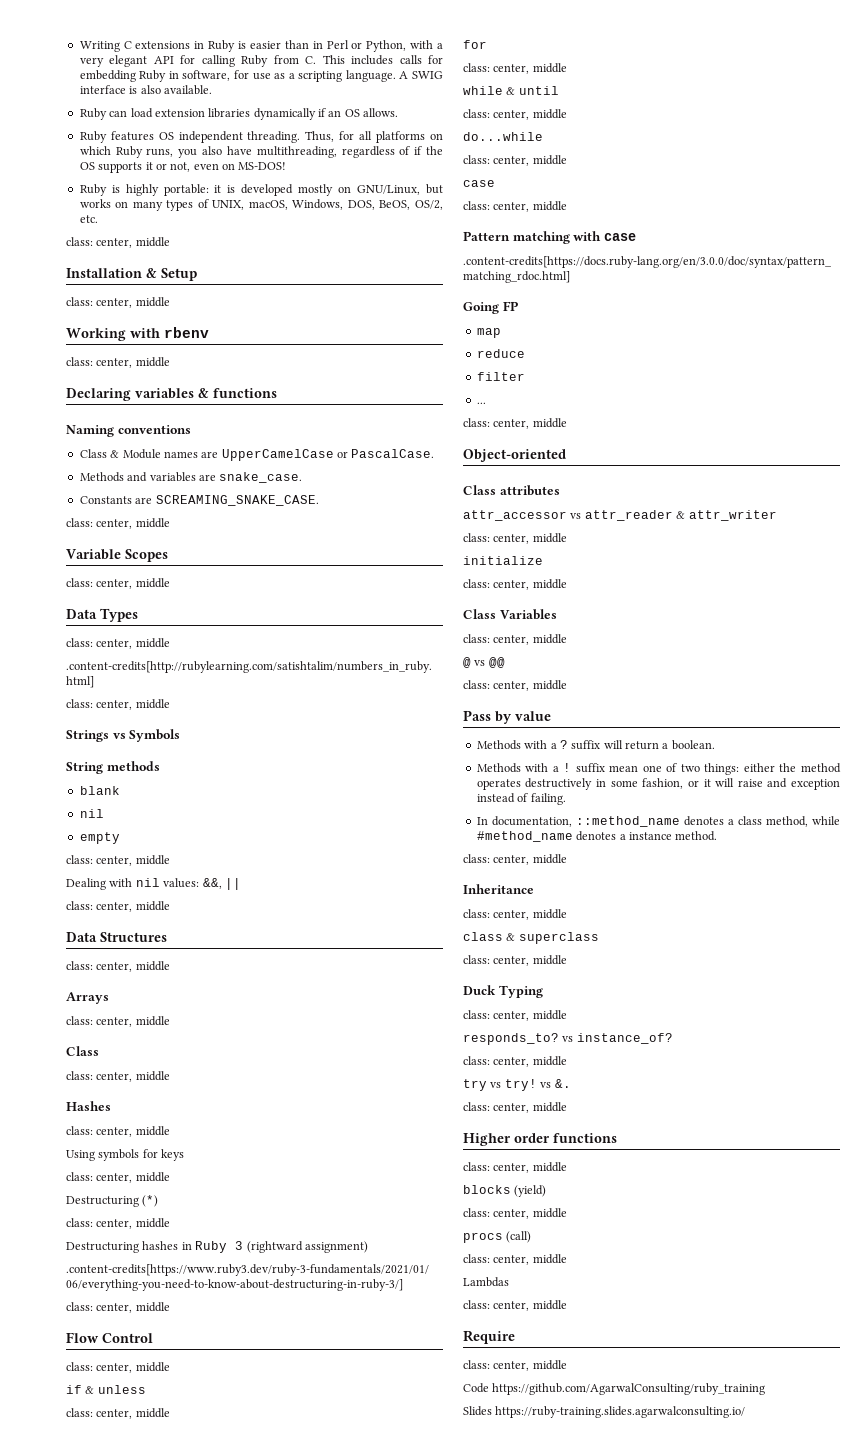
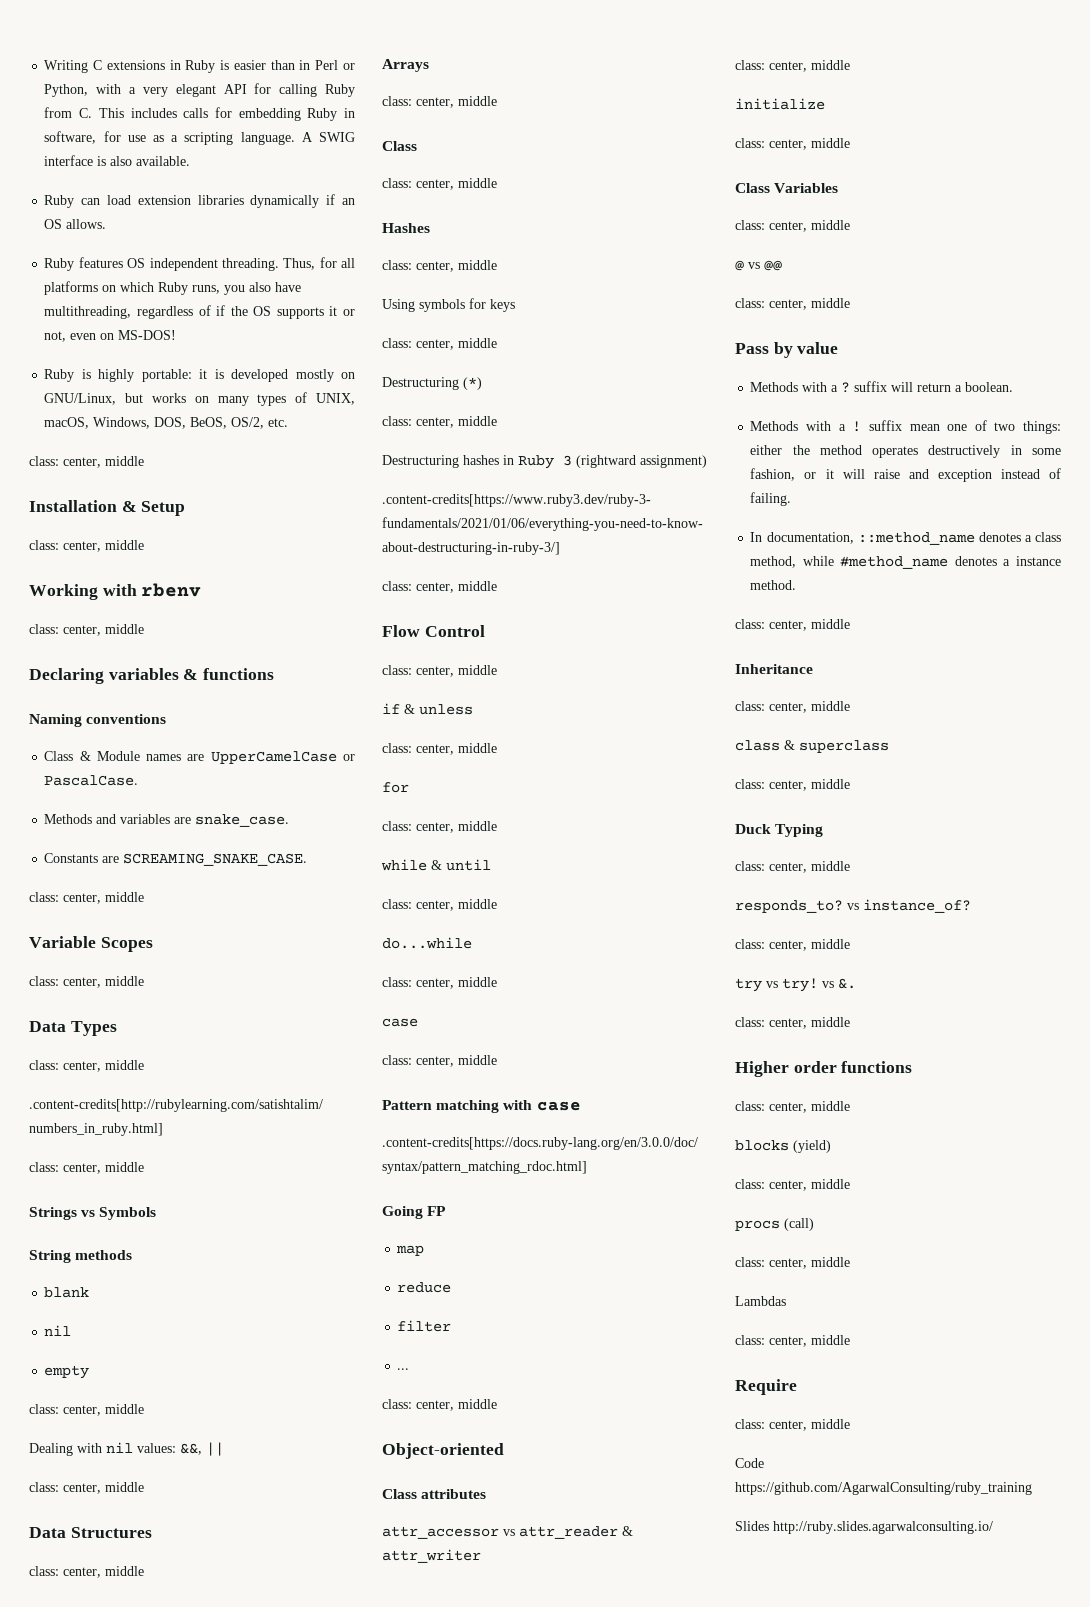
[495,1406,746,1418] https://ruby-training.slides.agarwalconsulting.io/ -> [773,1521,993,1534] http://ruby.slides.agarwalconsulting.io/

